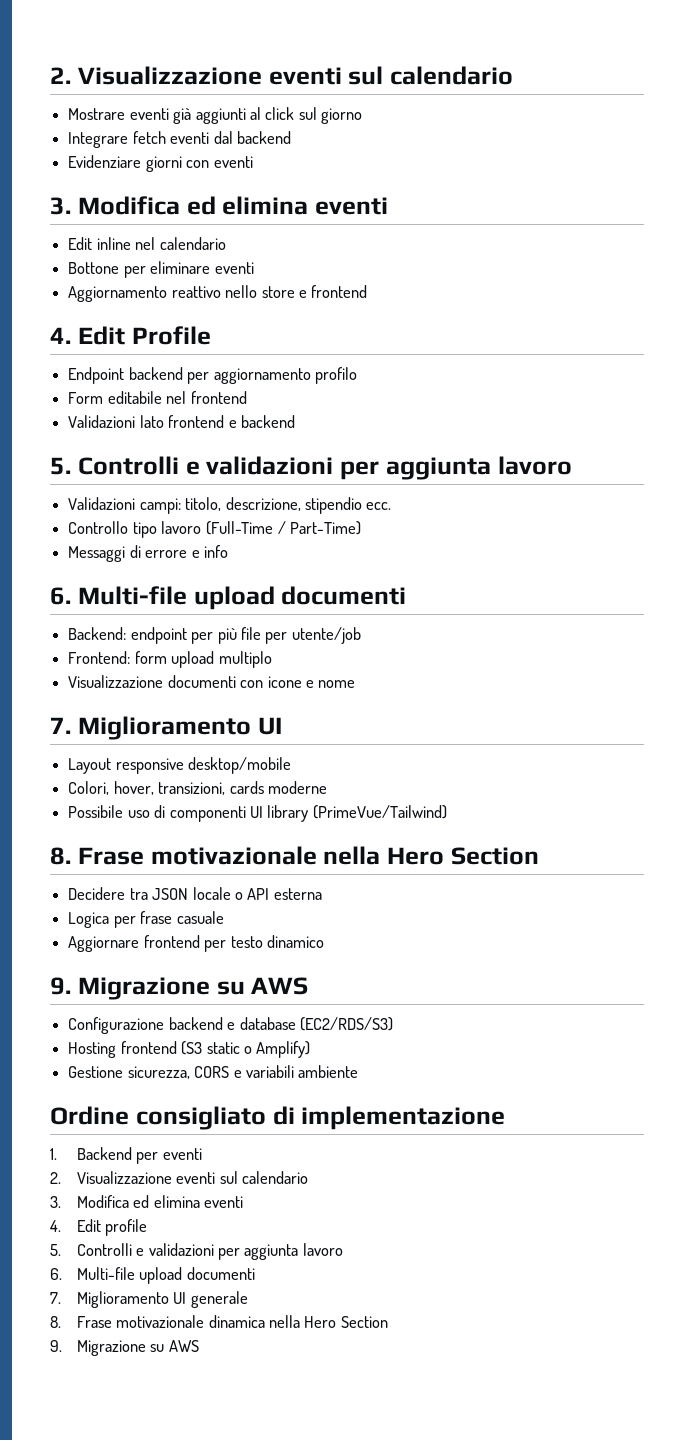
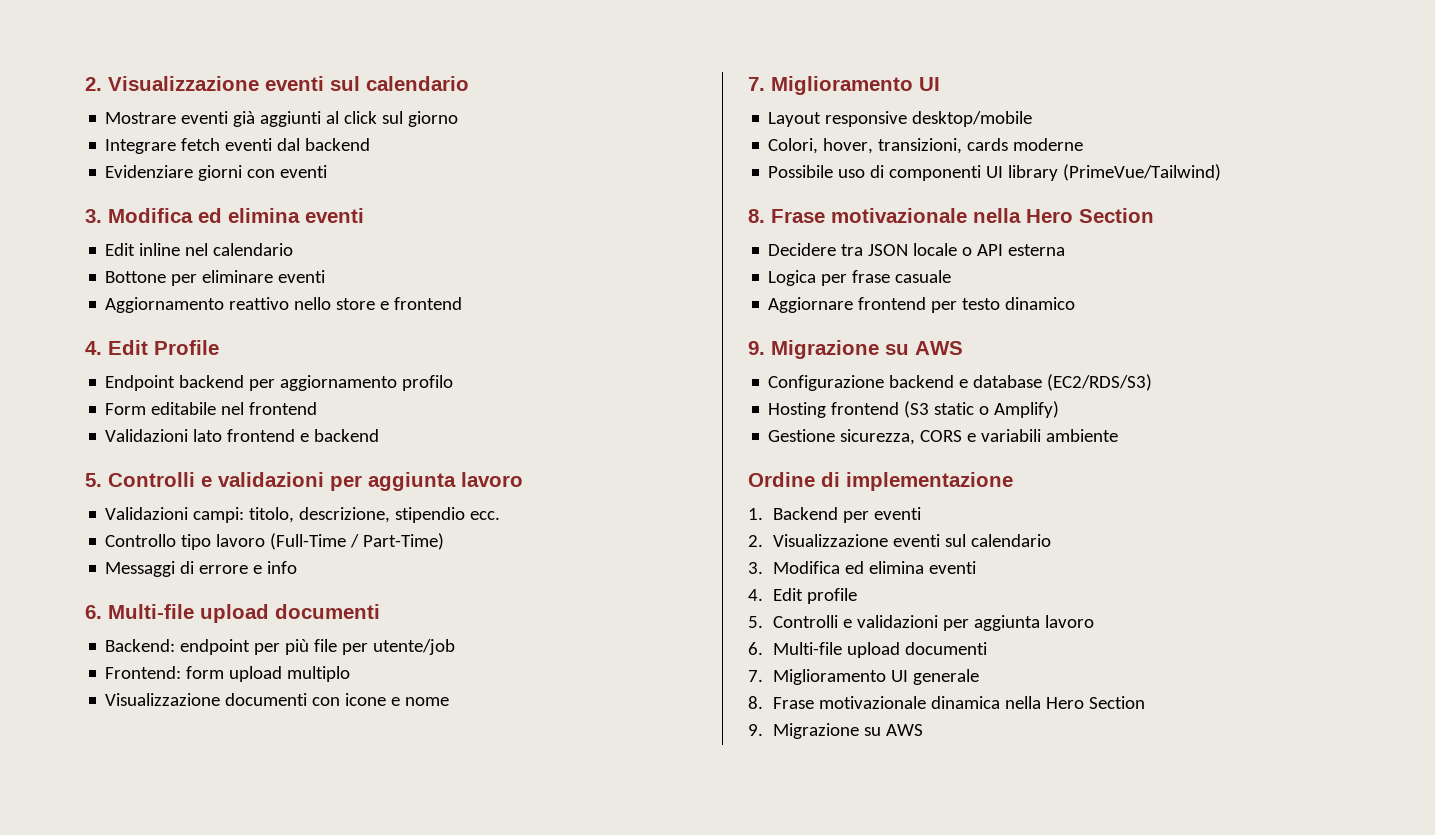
[135,1106,266,1130] consigliato -> (815, 479) none

